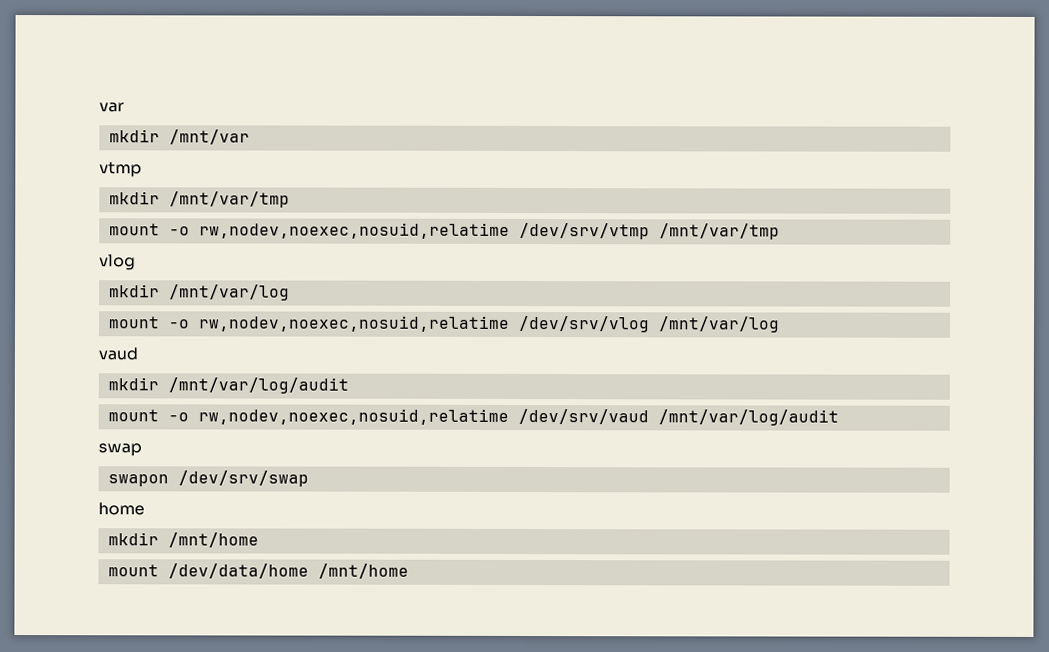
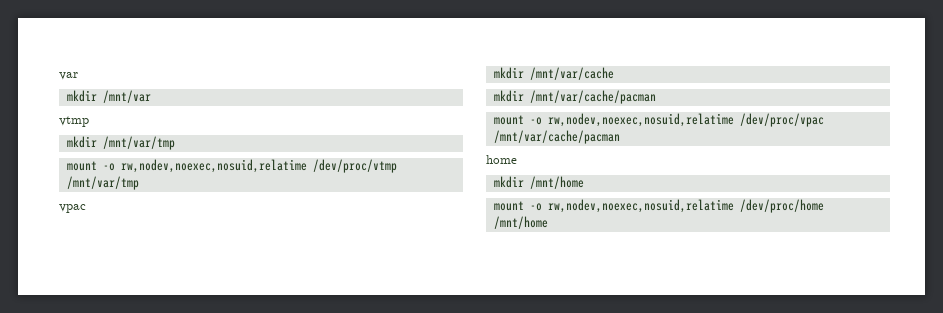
[518,222,780,240] [99,254,136,271] [108,284,290,301] [107,315,780,333] [98,347,138,361] [107,377,349,394] [107,408,839,426] [98,443,142,457] [107,470,309,487] /dev/srv/vtmp /mnt/var/tmp // vlog // mkdir /mnt/var/log // mount -o rw,nodev,noexec,nosuid,relatime /dev/srv/vlog /mnt/var/log // vaud // mkdir /mnt/var/log/audit // mount -o rw,nodev,noexec,nosuid,relatime /dev/srv/vaud /mnt/var/log/audit // swap // swapon /dev/srv/swap -> [312,159,397,173] [66,176,139,190] [59,204,86,213] [493,67,614,80] [493,90,656,104] [493,113,824,127] [493,130,620,144] /dev/proc/vtmp /mnt/var/tmp // vpac // mkdir /mnt/var/cache // mkdir /mnt/var/cache/pacman // mount -o rw,nodev,noexec,nosuid,relatime /dev/proc/vpac /mnt/var/cache/pacman
[167,563,309,579] /dev/data/home -> [529,199,824,213] -o rw,nodev,noexec,nosuid,relatime /dev/proc/home

